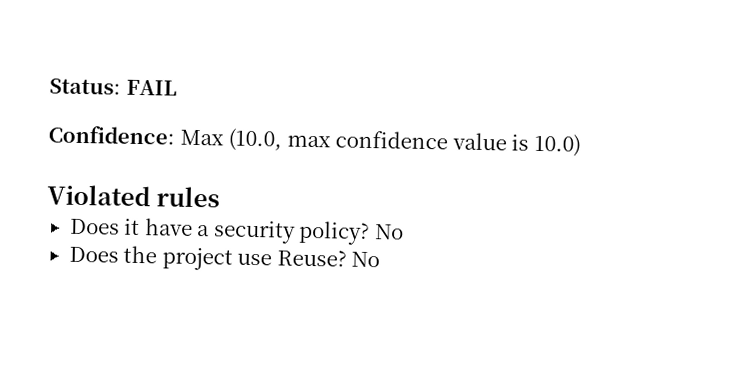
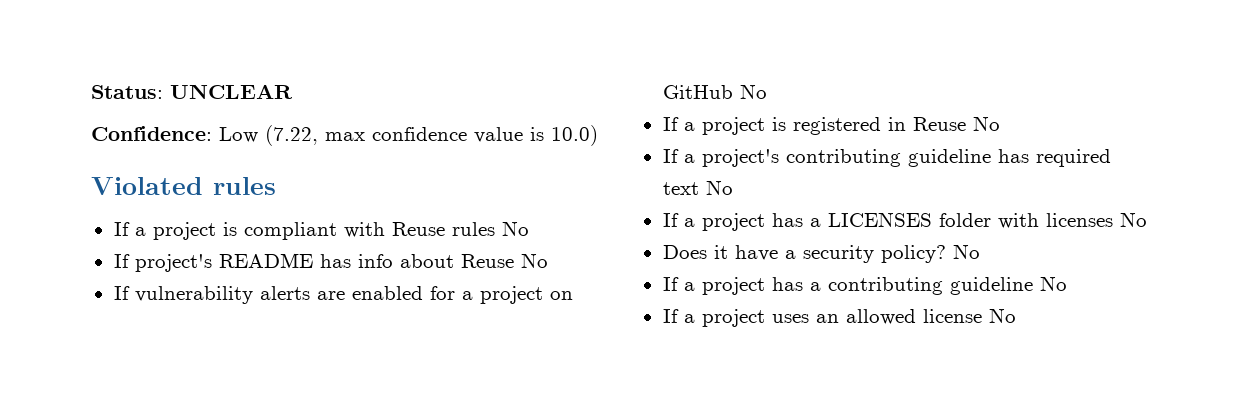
[125,79,177,96] FAIL -> [170,84,293,99] UNCLEAR
[179,128,283,152] Max (10.0, -> [219,125,318,146] Low (7.22,
(221, 197) none -> [113,221,529,240] [113,253,548,272] [113,286,573,304] [662,84,767,99] [662,116,1000,135] [662,149,1111,167] [662,180,733,195] [662,212,1147,231] // If a project is compliant with Reuse rules No // If project's README has info about Reuse No // If vulnerability alerts are enabled for a project on GitHub No // If a project is registered in Reuse No // If a project's contributing guideline has required text No // If a project has a LICENSES folder with licenses No
[68,245,347,271] Does the project use Reuse? -> [662,276,1067,295] [662,309,982,327] If a project has a contributing guideline No // If a project uses an allowed license

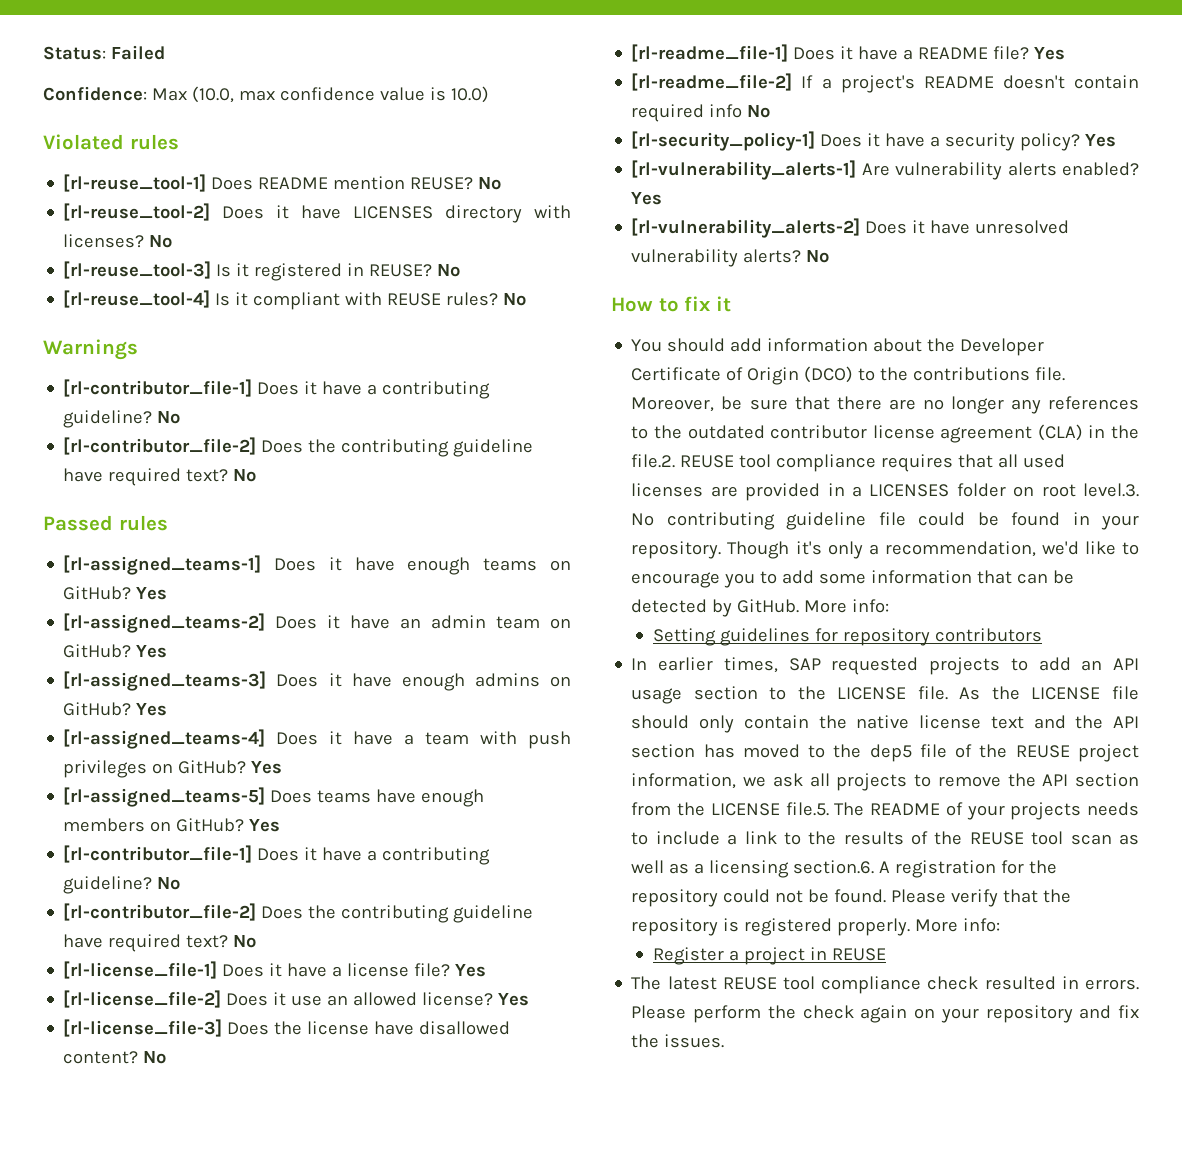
[170,84,293,99] UNCLEAR -> [110,45,165,60] Failed
[219,125,318,146] Low (7.22, -> [151,86,234,103] Max (10.0,
[113,221,529,240] [113,253,548,272] [113,286,573,304] [662,84,767,99] [662,116,1000,135] [662,149,1111,167] [662,180,733,195] [662,212,1147,231] If a project is compliant with Reuse rules No // If project's README has info about Reuse No // If vulnerability alerts are enabled for a project on GitHub No // If a project is registered in Reuse No // If a project's contributing guideline has required text No // If a project has a LICENSES folder with licenses No // -> [63,174,502,192] [63,203,571,223] [63,234,173,248] [63,261,461,281] [63,290,527,310] [43,339,138,360] [63,379,491,399] [63,410,181,428] [63,437,534,457] [63,468,257,486] [43,515,168,531] [63,555,571,575] [63,586,168,600] [63,613,571,633] [63,644,168,658] [63,671,571,691] [63,702,168,716] [63,729,571,749] [63,760,283,778] [63,787,485,807] [63,818,281,832] [63,845,491,865] [63,876,181,894] [63,903,534,923] [63,934,257,952] [63,961,487,979] [63,990,530,1008] [63,1019,511,1037] [63,1051,167,1064] [631,44,1066,62] [631,73,1139,93] [631,104,771,122] [631,131,816,151] [rl-reuse_tool-1] Does README mention REUSE? No // [rl-reuse_tool-2] Does it have LICENSES directory with licenses? No // [rl-reuse_tool-3] Is it registered in REUSE? No // [rl-reuse_tool-4] Is it compliant with REUSE rules? No // Warnings // [rl-contributor_file-1] Does it have a contributing guideline? No // [rl-contributor_file-2] Does the contributing guideline have required text? No // Passed rules // [rl-assigned_teams-1] Does it have enough teams on GitHub? Yes // [rl-assigned_teams-2] Does it have an admin team on GitHub? Yes // [rl-assigned_teams-3] Does it have enough admins on GitHub? Yes // [rl-assigned_teams-4] Does it have a team with push privileges on GitHub? Yes // [rl-assigned_teams-5] Does teams have enough members on GitHub? Yes // [rl-contributor_file-1] Does it have a contributing guideline? No // [rl-contributor_file-2] Does the contributing guideline have required text? No // [rl-license_file-1] Does it have a license file? Yes // [rl-license_file-2] Does it use an allowed license? Yes // [rl-license_file-3] Does the license have disallowed content? No // [rl-readme_file-1] Does it have a README file? Yes // [rl-readme_file-2] If a project's README doesn't contain required info No // [rl-security_policy-1]
[952,244,980,259] [662,276,1067,295] [662,308,1016,327] No // If a project has a contributing guideline No // If a project uses an allowed license No -> [1085,134,1117,147] [631,160,1139,180] [631,192,663,205] [631,218,1070,238] [631,249,830,267] [611,296,731,312] [631,338,1045,356] [631,366,1066,385] [631,396,1139,414] [631,424,1139,443] [631,454,1066,472] [631,483,1139,501] [631,512,1139,530] [631,541,1139,559] [631,570,1075,588] [631,599,890,617] [652,628,1042,646] [631,657,1139,675] [631,686,1139,704] [631,715,1139,733] [631,744,1139,762] [631,773,1139,791] [631,802,1139,820] [631,831,1139,845] [631,860,1058,878] [631,889,1072,907] [631,918,1001,936] [652,947,886,965] [631,976,1139,994] [631,1005,1139,1023] [631,1034,725,1048] Yes // [rl-vulnerability_alerts-1] Are vulnerability alerts enabled? Yes // [rl-vulnerability_alerts-2] Does it have unresolved vulnerability alerts? No // How to fix it // You should add information about the Developer Certificate of Origin (DCO) to the contributions file. Moreover, be sure that there are no longer any references to the outdated contributor license agreement (CLA) in the file.2. REUSE tool compliance requires that all used licenses are provided in a LICENSES folder on root level.3. No contributing guideline file could be found in your repository. Though it's only a recommendation, we'd like to encourage you to add some information that can be detected by GitHub. More info: // Setting guidelines for repository contributors // In earlier times, SAP requested projects to add an API usage section to the LICENSE file. As the LICENSE file should only contain the native license text and the API section has moved to the dep5 file of the REUSE project information, we ask all projects to remove the API section from the LICENSE file.5. The README of your projects needs to include a link to the results of the REUSE tool scan as well as a licensing section.6. A registration for the repository could not be found. Please verify that the repository is registered properly. More info: // Register a project in REUSE // The latest REUSE tool compliance check resulted in errors. Please perform the check again on your repository and fix the issues.

